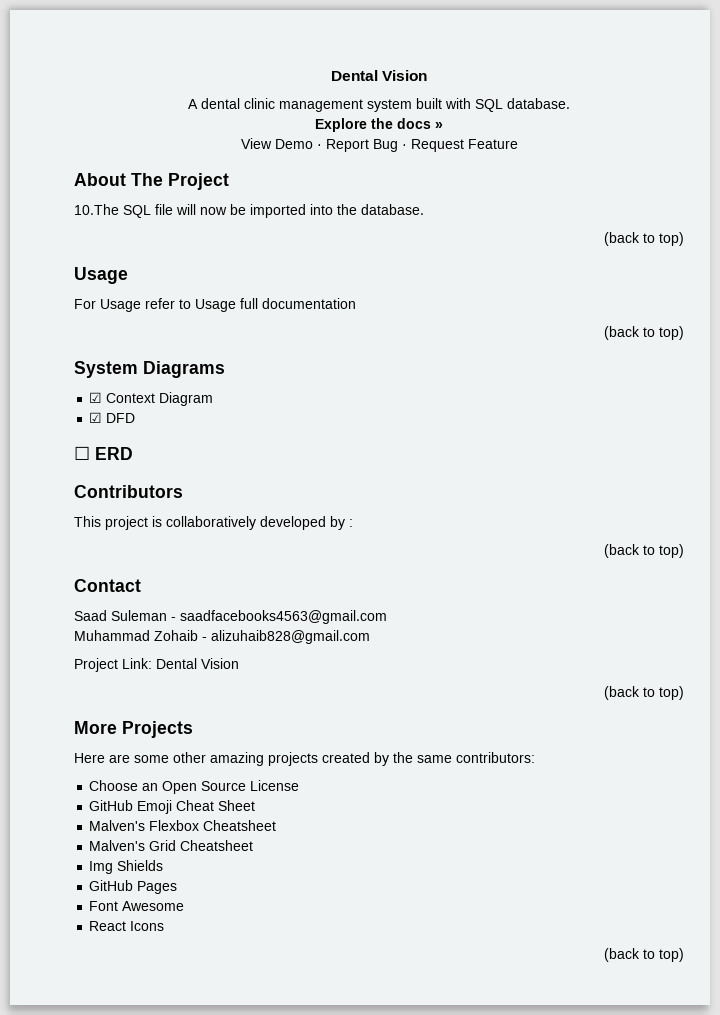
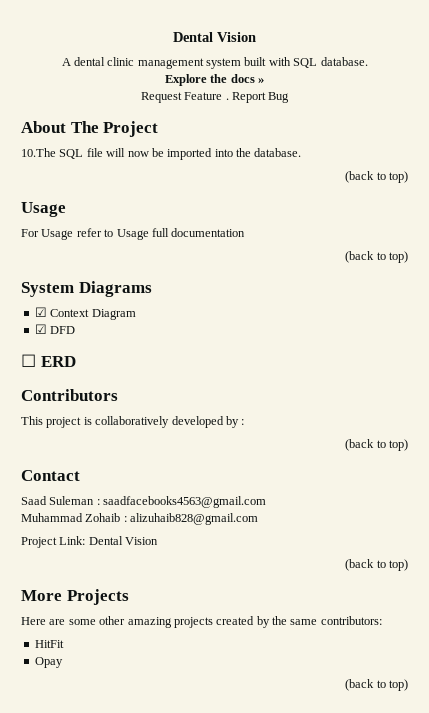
[240,138,322,149] View Demo · -> [140,92,229,103] Request Feature .
[401,139,518,152] · Request Feature -> (290, 97) none
[171,617,176,621] - -> [96,499,100,505] :
[202,637,207,641] - -> [123,516,127,522] :
[89,780,300,794] [89,800,256,814] [89,820,277,831] [89,840,254,851] [89,860,164,874] [89,880,178,894] [89,901,185,911] [89,921,165,931] Choose an Open Source License // GitHub Emoji Cheat Sheet // Malven's Flexbox Cheatsheet // Malven's Grid Cheatsheet // Img Shields // GitHub Pages // Font Awesome // React Icons -> [34,640,64,648] [34,657,63,668] HitFit // Opay

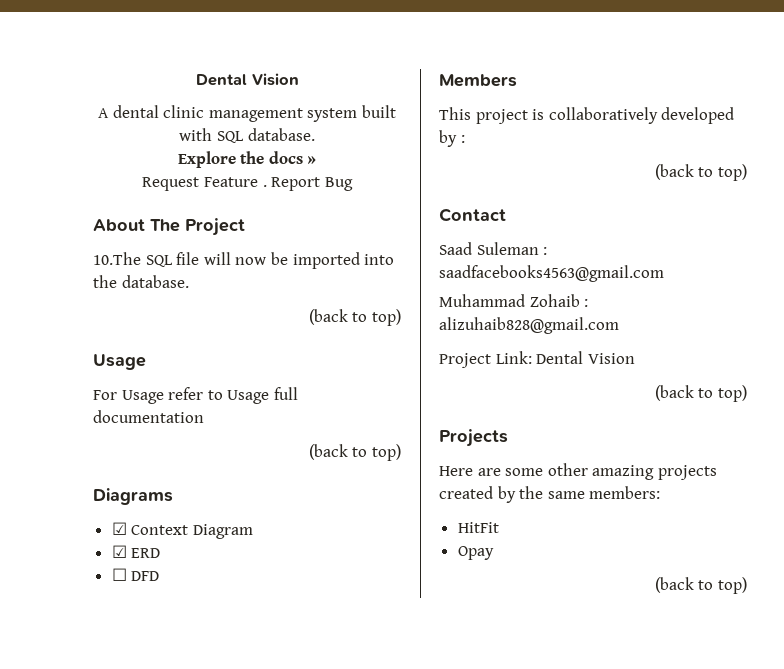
[21,282,74,297] System -> (401, 452) none
(47, 329) none -> [131,548,161,558] [111,568,127,581] ERD // ☐
[21,354,76,367] [21,389,118,401] ☐ ERD // Contributors -> [439,74,517,87] Members
[21,590,62,601] More -> (747, 393) none
[320,616,382,625] contributors: -> [589,486,661,499] members:

